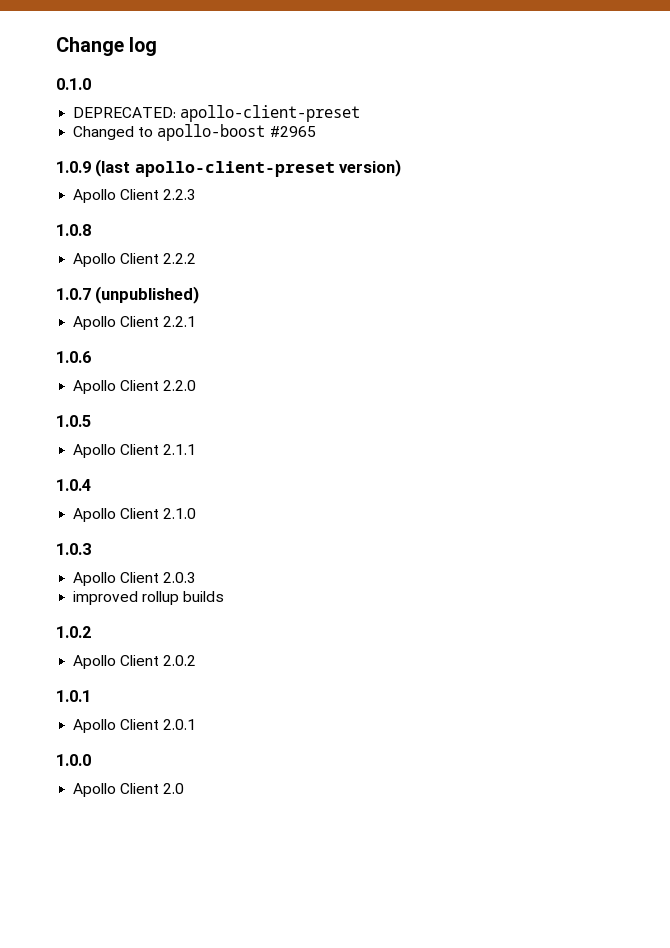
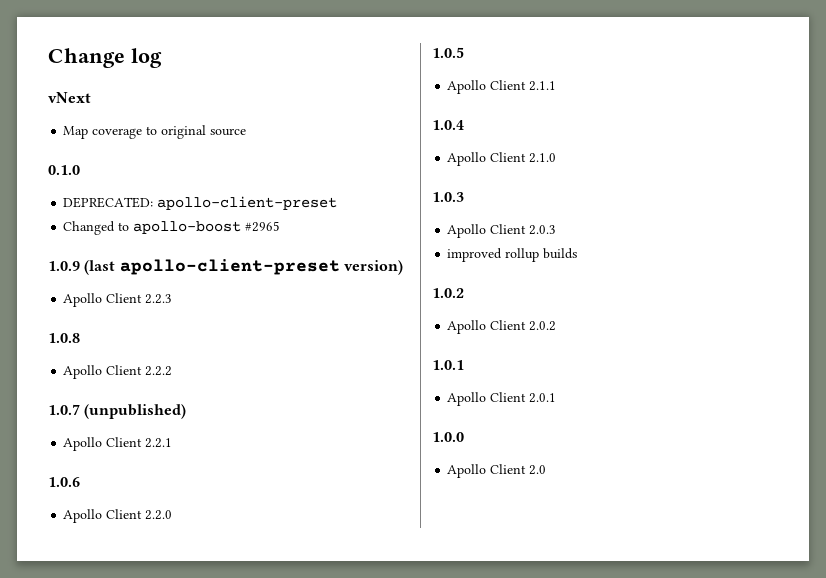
(158, 46) none -> [48,92,91,103] [63,125,247,139] // vNext // Map coverage to original source

